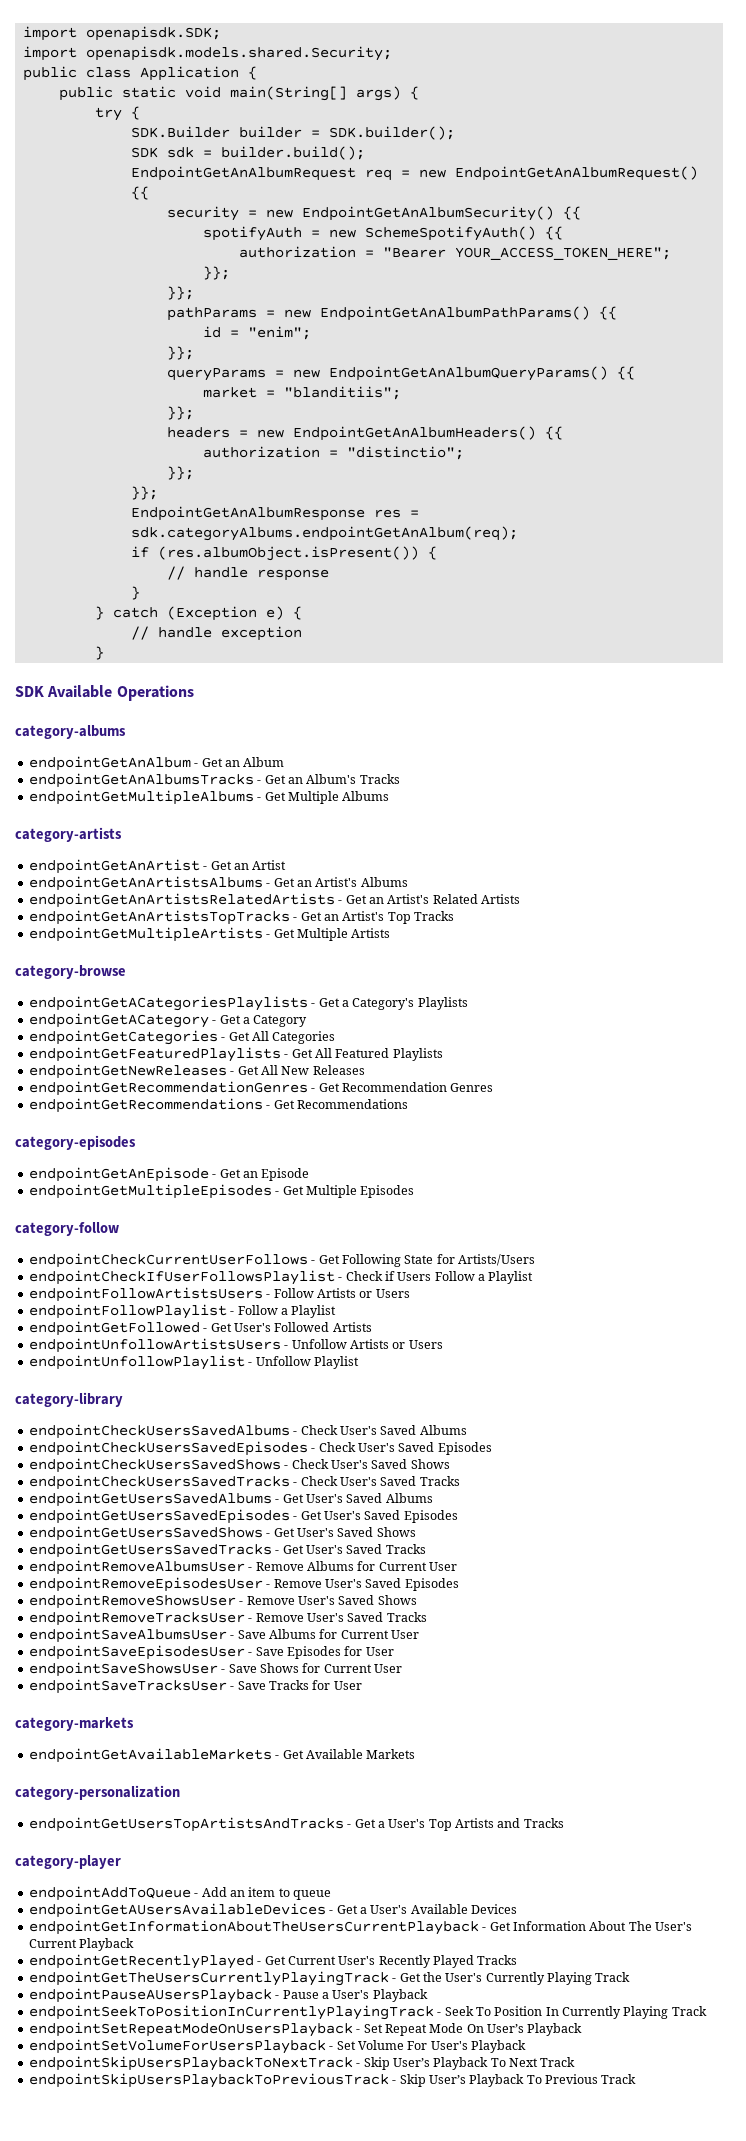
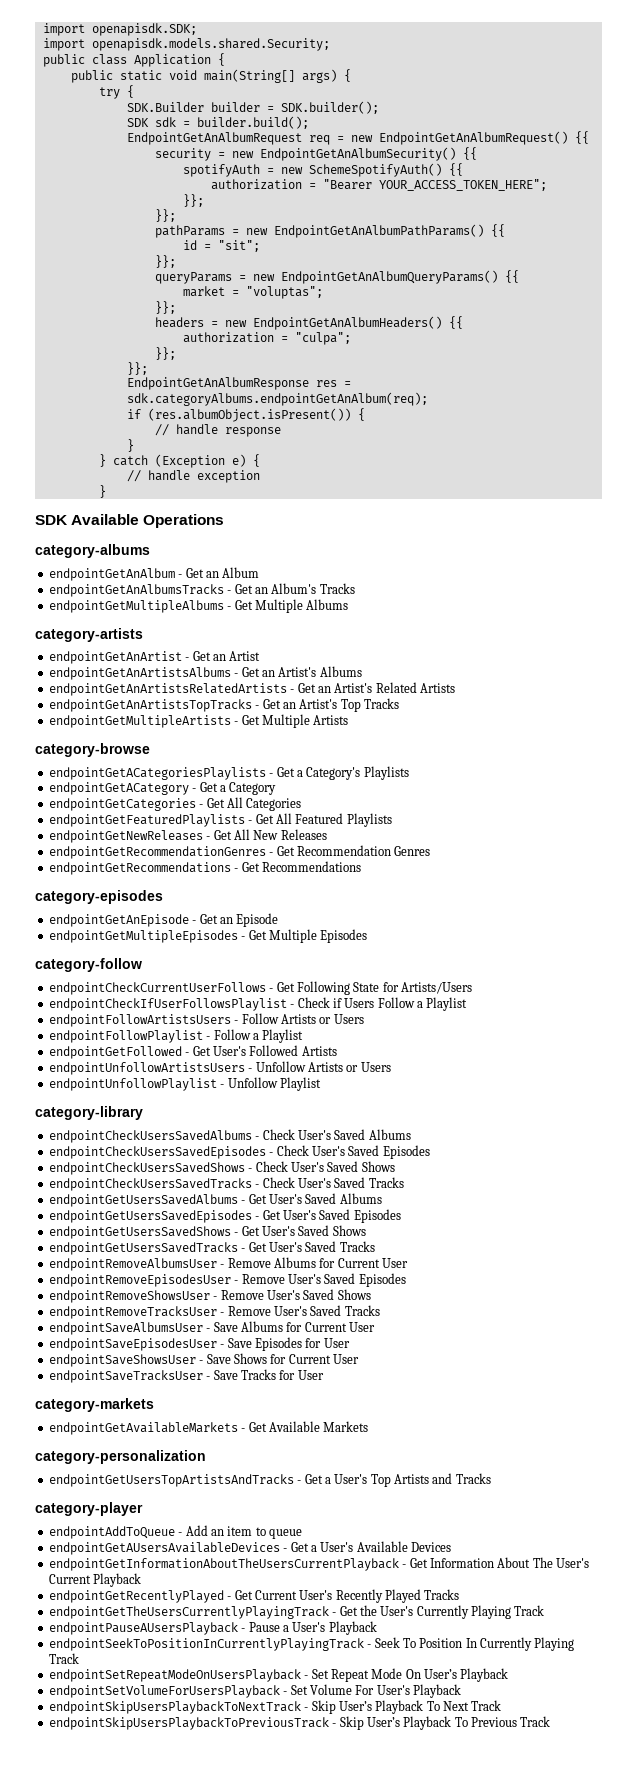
[247,326,311,340] "enim"; -> [217,240,260,252] "sit";
[283,386,401,400] "blanditiis"; -> [245,286,323,299] "voluptas";
[346,446,464,460] "distinctio"; -> [294,332,351,345] "culpa";

